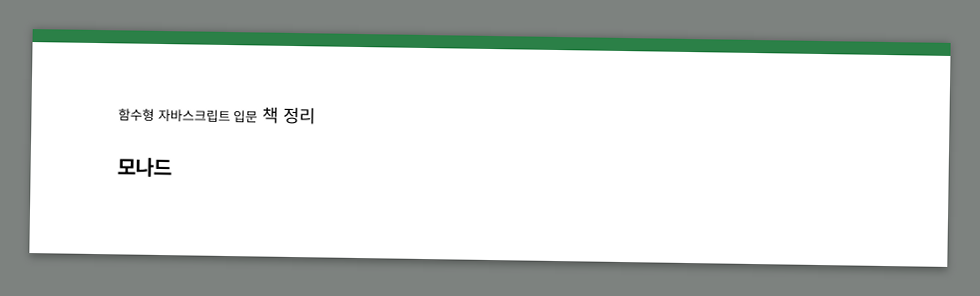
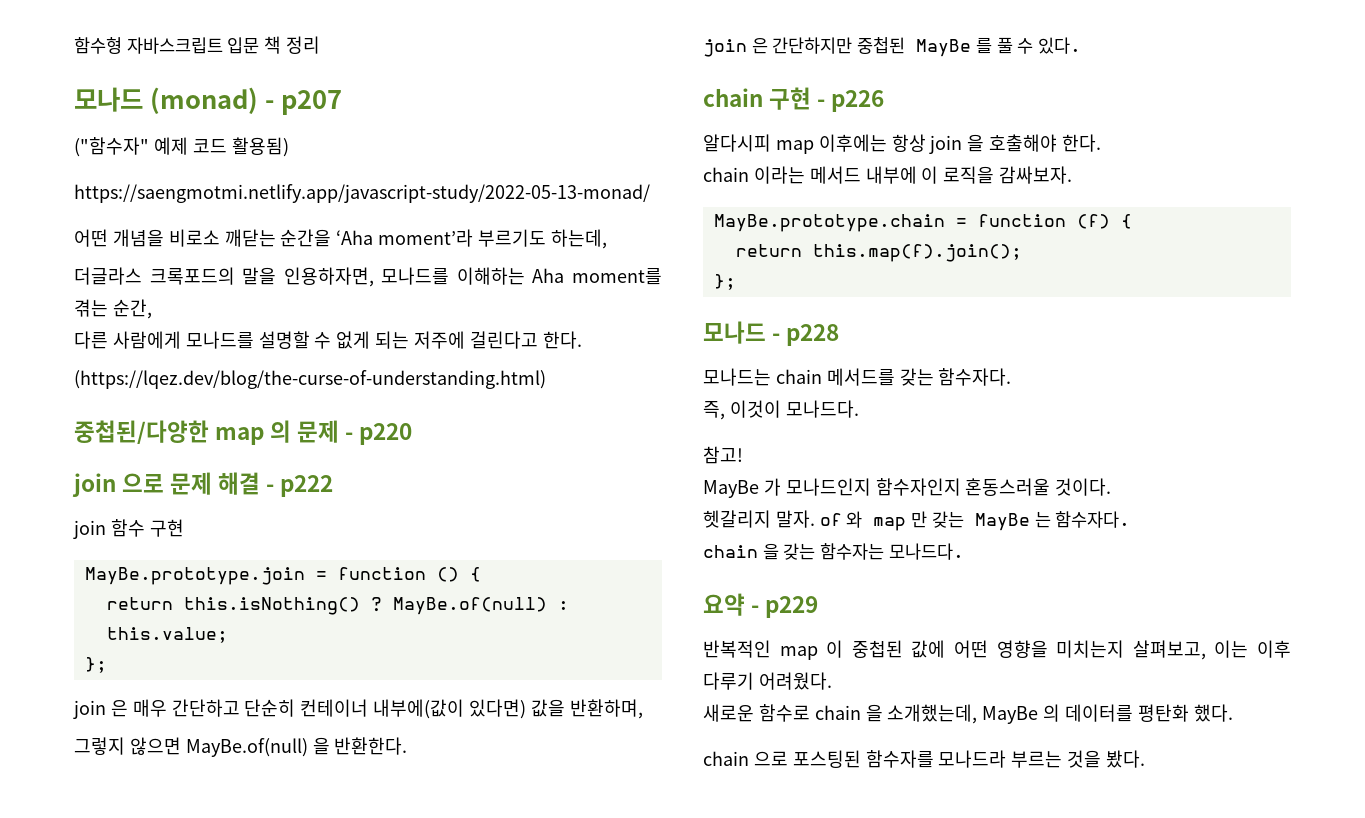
(172, 167) none -> [149,87,342,115] [74,137,289,157] [74,184,650,203] [74,229,607,249] [74,267,662,287] [74,299,152,319] [74,331,582,349] [74,370,546,389] [74,420,413,445] [72,472,334,497] [73,519,184,539] [84,567,481,585] [106,597,569,615] [106,627,228,643] [84,657,107,673] [73,699,643,719] [74,737,408,757] [703,37,1082,57] [703,87,885,112] [703,134,1102,154] [703,166,1073,184] [713,214,1132,232] [735,244,1022,262] [713,274,736,290] [703,321,840,346] [703,368,1012,386] [703,400,859,420] [703,446,743,464] [703,478,1112,498] [703,510,1131,531] [703,543,964,560] [703,593,819,618] [703,640,1291,660] [703,672,832,690] [703,704,1233,724] [703,750,1146,768] (monad) - p207 // ("함수자" 예제 코드 활용됨) // https://saengmotmi.netlify.app/javascript-study/2022-05-13-monad/ // 어떤 개념을 비로소 깨닫는 순간을 ‘Aha moment’라 부르기도 하는데, // 더글라스 크록포드의 말을 인용하자면, 모나드를 이해하는 Aha moment를 겪는 순간, // 다른 사람에게 모나드를 설명할 수 없게 되는 저주에 걸린다고 한다. // (https://lqez.dev/blog/the-curse-of-understanding.html) // 중첩된/다양한 map 의 문제 - p220 // join 으로 문제 해결 - p222 // join 함수 구현 // MayBe.prototype.join = function () { // return this.isNothing() ? MayBe.of(null) : this.value; // }; // join 은 매우 간단하고 단순히 컨테이너 내부에(값이 있다면) 값을 반환하며, // 그렇지 않으면 MayBe.of(null) 을 반환한다. // join 은 간단하지만 중첩된 MayBe 를 풀 수 있다. // chain 구현 - p226 // 알다시피 map 이후에는 항상 join 을 호출해야 한다. // chain 이라는 메서드 내부에 이 로직을 감싸보자. // MayBe.prototype.chain = function (f) { // return this.map(f).join(); // }; // 모나드 - p228 // 모나드는 chain 메서드를 갖는 함수자다. // 즉, 이것이 모나드다. // 참고! // MayBe 가 모나드인지 함수자인지 혼동스러울 것이다. // 헷갈리지 말자. of 와 map 만 갖는 MayBe 는 함수자다. // chain 을 갖는 함수자는 모나드다. // 요약 - p229 // 반복적인 map 이 중첩된 값에 어떤 영향을 미치는지 살펴보고, 이는 이후 다루기 어려웠다. // 새로운 함수로 chain 을 소개했는데, MayBe 의 데이터를 평탄화 했다. // chain 으로 포스팅된 함수자를 모나드라 부르는 것을 봤다.

